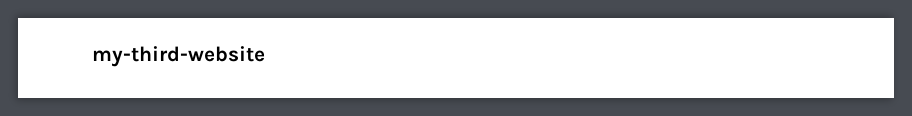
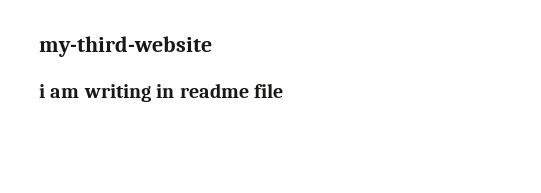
(265, 56) none -> [39,83,283,102] // i am writing in readme file

